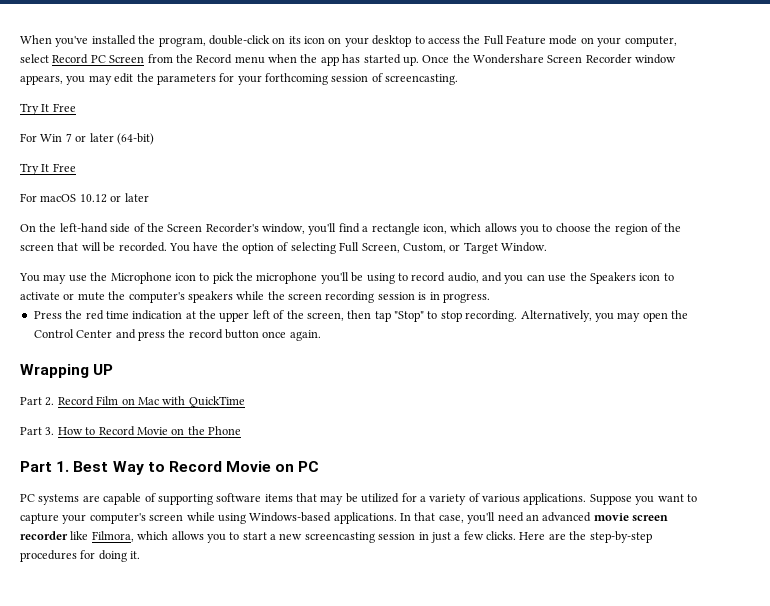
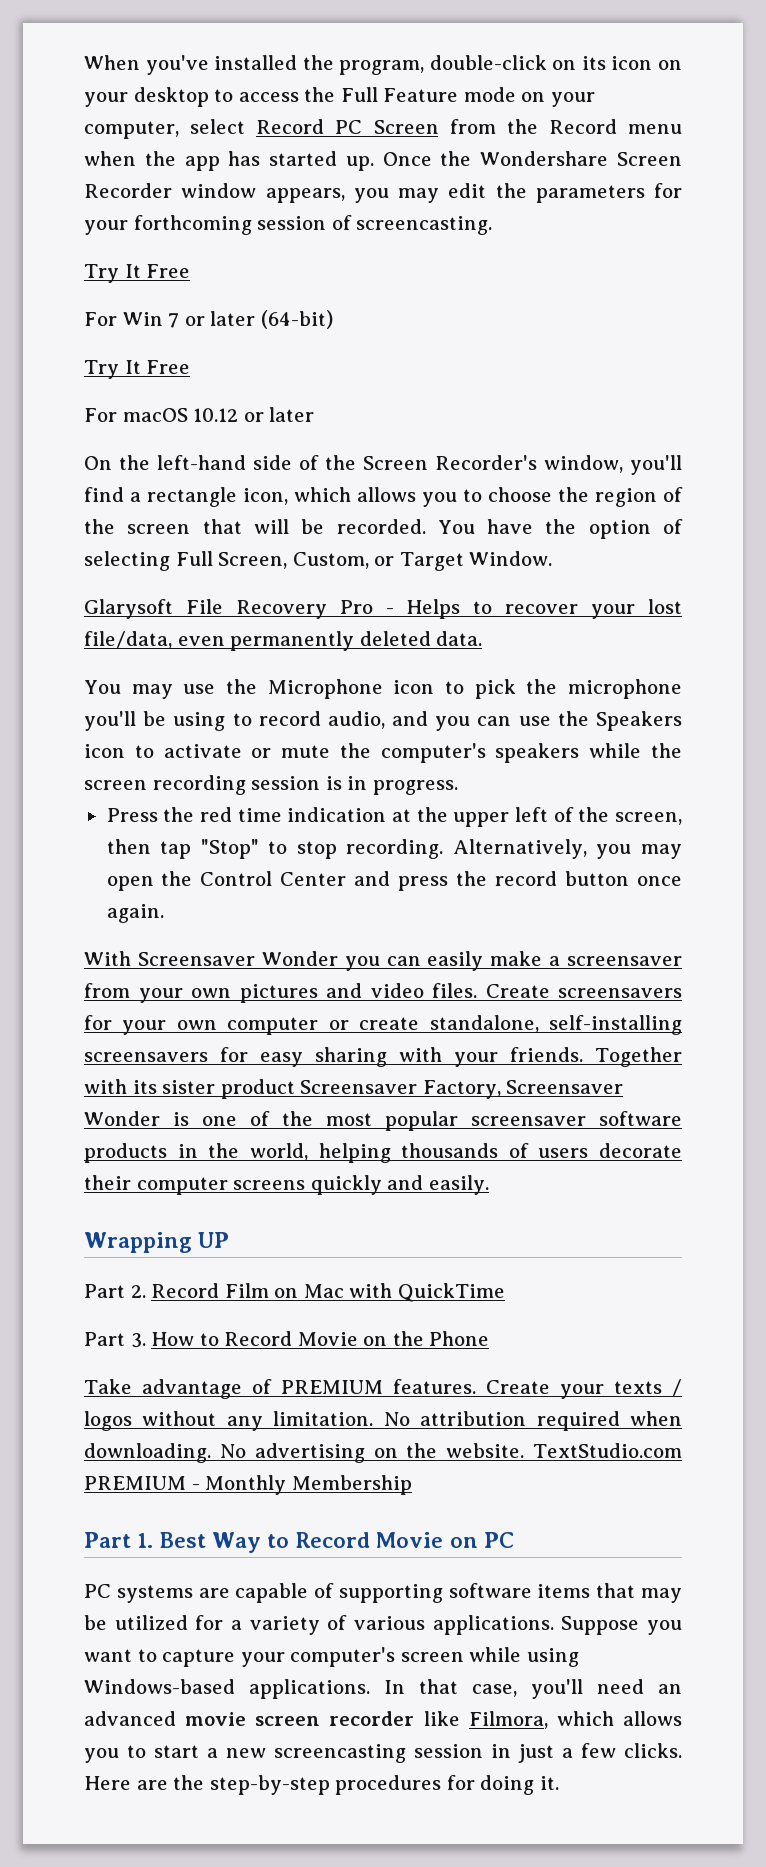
(547, 247) none -> [84,599,683,619] [84,631,483,651] // Glarysoft File Recovery Pro - Helps to recover your lost file/data, even permanently deleted data.
(321, 335) none -> [84,951,682,971] [84,983,682,1003] [84,1015,682,1035] [84,1047,683,1067] [84,1079,624,1099] [84,1111,682,1131] [84,1143,682,1163] [84,1175,489,1195] // With Screensaver Wonder you can easily make a screensaver from your own pictures and video files. Create screensavers for your own computer or create standalone, self-installing screensavers for easy sharing with your friends. Together with its sister product Screensaver Factory, Screensaver Wonder is one of the most popular screensaver software products in the world, helping thousands of users decorate their computer screens quickly and easily.
(241, 430) none -> [84,1379,682,1399] [84,1411,683,1431] [84,1443,683,1463] [84,1475,412,1495] // Take advantage of PREMIUM features. Create your texts / logos without any limitation. No attribution required when downloading. No advertising on the website. TextStudio.com PREMIUM - Monthly Membership

